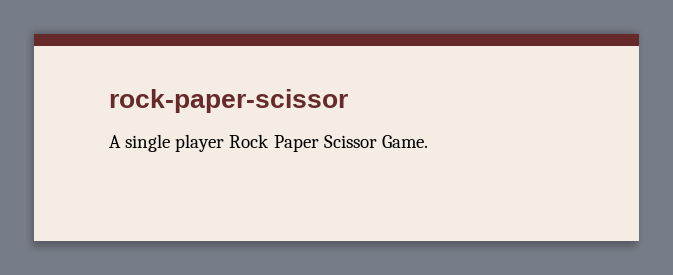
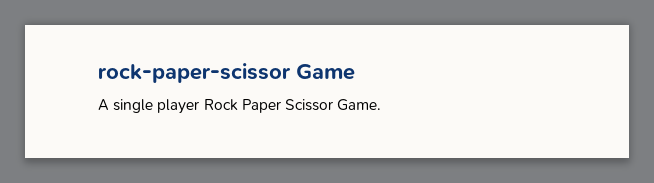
(348, 101) none -> [296,64,355,80] Game

